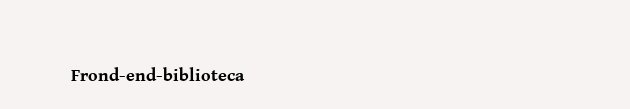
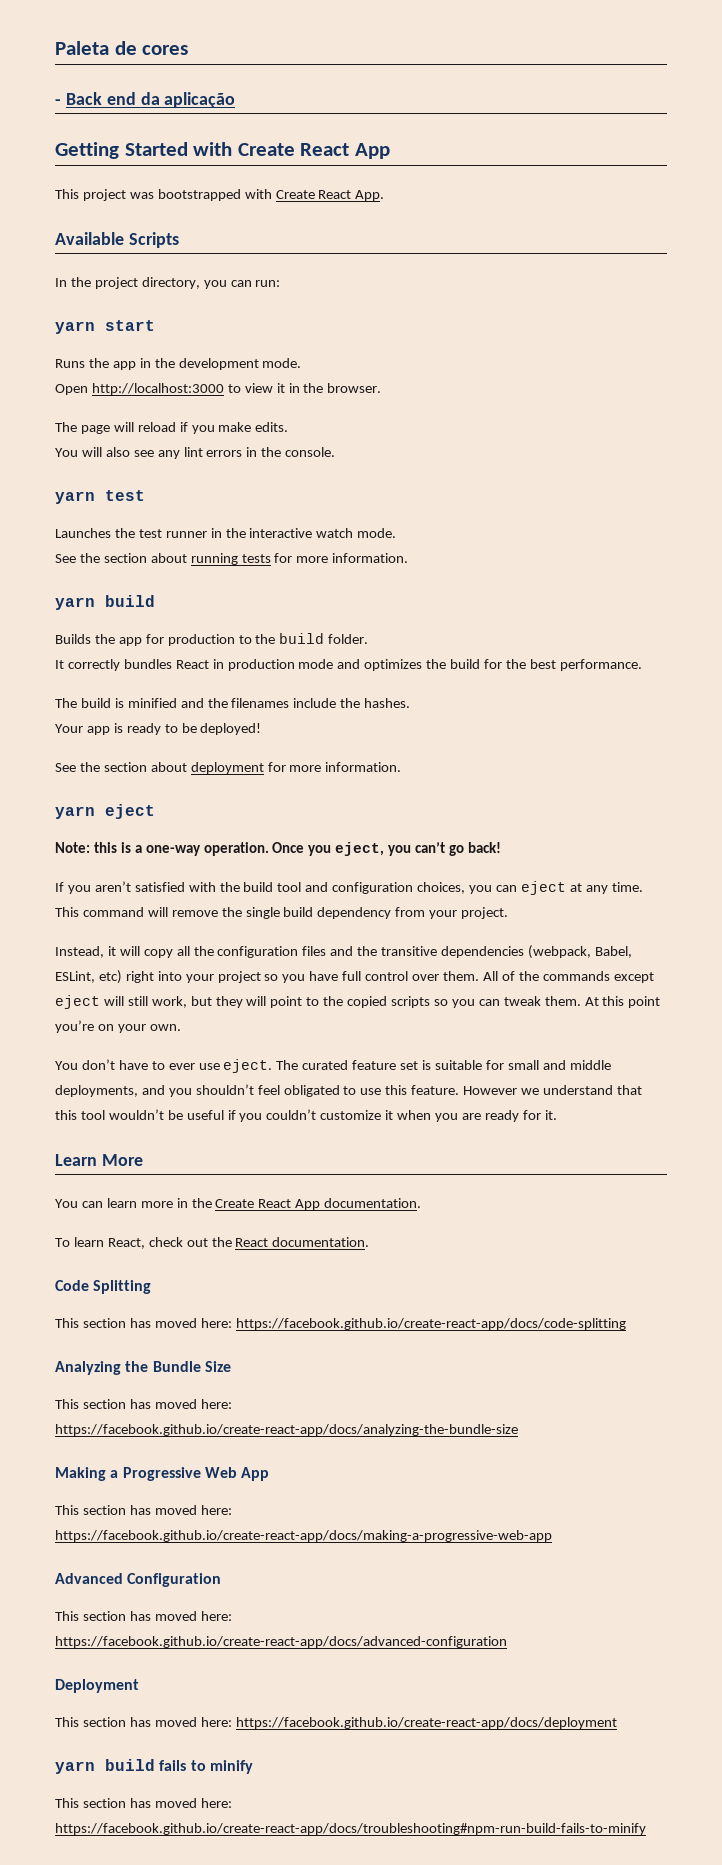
[71,67,245,81] Frond-end-biblioteca -> [55,41,189,55] [55,92,236,108] [55,142,390,159] [55,189,385,201] [55,232,179,248] [55,277,281,289] [55,320,155,334] [55,358,302,370] [55,383,382,395] [55,422,289,434] [55,447,336,459] [55,490,145,504] [55,528,397,538] [55,553,409,565] [55,595,155,610] [55,633,369,646] [55,659,642,671] [55,698,411,708] [55,723,262,735] [55,762,402,774] [55,804,155,819] [55,842,501,856] [55,881,643,895] [55,907,509,919] [55,945,632,959] [55,970,654,984] [55,995,661,1009] [55,1020,181,1033] [55,1059,611,1073] [55,1084,642,1097] [55,1109,557,1122] [55,1154,143,1166] [55,1198,422,1210] [55,1237,370,1249] [55,1280,152,1294] [55,1318,626,1330] [55,1361,231,1375] [55,1399,232,1409] [55,1424,518,1436] [55,1467,270,1481] [55,1505,232,1515] [55,1530,552,1542] [55,1573,222,1587] [55,1611,232,1621] [55,1636,507,1648] [55,1679,139,1693] [55,1717,617,1729] [55,1759,253,1774] [55,1798,232,1808] [55,1823,646,1835] Paleta de cores // - Back end da aplicação // Getting Started with Create React App // This project was bootstrapped with Create React App. // Available Scripts // In the project directory, you can run: // yarn start // Runs the app in the development mode. // Open http://localhost:3000 to view it in the browser. // The page will reload if you make edits. // You will also see any lint errors in the console. // yarn test // Launches the test runner in the interactive watch mode. // See the section about running tests for more information. // yarn build // Builds the app for production to the build folder. // It correctly bundles React in production mode and optimizes the build for the best performance. // The build is minified and the filenames include the hashes. // Your app is ready to be deployed! // See the section about deployment for more information. // yarn eject // Note: this is a one-way operation. Once you eject, you can’t go back! // If you aren’t satisfied with the build tool and configuration choices, you can eject at any time. This command will remove the single build dependency from your project. // Instead, it will copy all the configuration files and the transitive dependencies (webpack, Babel, ESLint, etc) right into your project so you have full control over them. All of the commands except eject will still work, but they will point to the copied scripts so you can tweak them. At this point you’re on your own. // You don’t have to ever use eject. The curated feature set is suitable for small and middle deployments, and you shouldn’t feel obligated to use this feature. However we understand that this tool wouldn’t be useful if you couldn’t customize it when you are ready for it. // Learn More // You can learn more in the Create React App documentation. // To learn React, check out the React documentation. // Code Splitting // This section has moved here: https://facebook.github.io/create-react-app/docs/code-splitting // Analyzing the Bundle Size // This section has moved here: https://facebook.github.io/create-react-app/docs/analyzing-the-bundle-size // Making a Progressive Web App // This section has moved here: https://facebook.github.io/create-react-app/docs/making-a-progressive-web-app // Advanced Configuration // This section has moved here: https://facebook.github.io/create-react-app/docs/advanced-configuration // Deployment // This section has moved here: https://facebook.github.io/create-react-app/docs/deployment // yarn build fails to minify // This section has moved here: https://facebook.github.io/create-react-app/docs/troubleshooting#npm-run-build-fails-to-minify

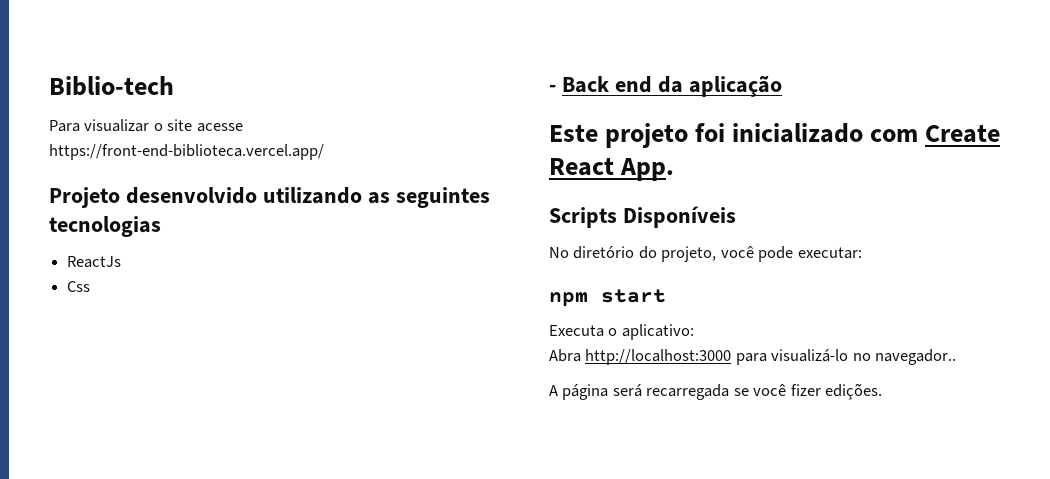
[55,41,189,55] Paleta de cores -> [49,76,174,96] [49,119,243,132] [49,144,324,160] [49,187,490,208] [49,216,161,237] [67,256,122,268] [67,281,91,292] Biblio-tech // Para visualizar o site acesse https://front-end-biblioteca.vercel.app/ // Projeto desenvolvido utilizando as seguintes tecnologias // ReactJs // Css
[55,142,390,159] [55,189,272,201] Getting Started with Create React App // This project was bootstrapped with -> [549,123,919,148] Este projeto foi inicializado com
[55,232,124,245] Available -> (675, 169) none
[55,277,281,289] [55,320,155,334] [55,358,302,370] [55,383,382,395] [55,422,289,434] [55,447,336,459] [55,490,145,504] [55,528,397,538] [55,553,409,565] [55,595,155,610] [55,633,369,646] [55,659,642,671] [55,698,411,708] [55,723,262,735] [55,762,402,774] [55,804,155,819] [55,842,501,856] [55,881,643,895] [55,907,509,919] [55,945,632,959] [55,970,654,984] [55,995,661,1009] [55,1020,181,1033] [55,1059,611,1073] [55,1084,642,1097] [55,1109,557,1122] [55,1154,143,1166] [55,1198,422,1210] [55,1237,370,1249] [55,1280,152,1294] [55,1318,626,1330] [55,1361,231,1375] [55,1399,232,1409] [55,1424,518,1436] [55,1467,270,1481] [55,1505,232,1515] [55,1530,552,1542] [55,1573,222,1587] [55,1611,232,1621] [55,1636,507,1648] [55,1679,139,1693] [55,1717,617,1729] [55,1759,253,1774] [55,1798,232,1808] [55,1823,646,1835] // In the project directory, you can run: // yarn start // Runs the app in the development mode. // Open http://localhost:3000 to view it in the browser. // The page will reload if you make edits. // You will also see any lint errors in the console. // yarn test // Launches the test runner in the interactive watch mode. // See the section about running tests for more information. // yarn build // Builds the app for production to the build folder. // It correctly bundles React in production mode and optimizes the build for the best performance. // The build is minified and the filenames include the hashes. // Your app is ready to be deployed! // See the section about deployment for more information. // yarn eject // Note: this is a one-way operation. Once you eject, you can’t go back! // If you aren’t satisfied with the build tool and configuration choices, you can eject at any time. This command will remove the single build dependency from your project. // Instead, it will copy all the configuration files and the transitive dependencies (webpack, Babel, ESLint, etc) right into your project so you have full control over them. All of the commands except eject will still work, but they will point to the copied scripts so you can tweak them. At this point you’re on your own. // You don’t have to ever use eject. The curated feature set is suitable for small and middle deployments, and you shouldn’t feel obligated to use this feature. However we understand that this tool wouldn’t be useful if you couldn’t customize it when you are ready for it. // Learn More // You can learn more in the Create React App documentation. // To learn React, check out the React documentation. // Code Splitting // This section has moved here: https://facebook.github.io/create-react-app/docs/code-splitting // Analyzing the Bundle Size // This section has moved here: https://facebook.github.io/create-react-app/docs/analyzing-the-bundle-size // Making a Progressive Web App // This section has moved here: https://facebook.github.io/create-react-app/docs/making-a-progressive-web-app // Advanced Configuration // This section has moved here: https://facebook.github.io/create-react-app/docs/advanced-configuration // Deployment // This section has moved here: https://facebook.github.io/create-react-app/docs/deployment // yarn build fails to minify // This section has moved here: https://facebook.github.io/create-react-app/docs/troubleshooting#npm-run-build-fails-to-minify -> [622,206,736,228] [549,246,862,262] [549,289,666,307] [549,324,694,340] [549,349,957,365] [549,383,883,400] Disponíveis // No diretório do projeto, você pode executar: // npm start // Executa o aplicativo: // Abra http://localhost:3000 para visualizá-lo no navegador.. // A página será recarregada se você fizer edições.

